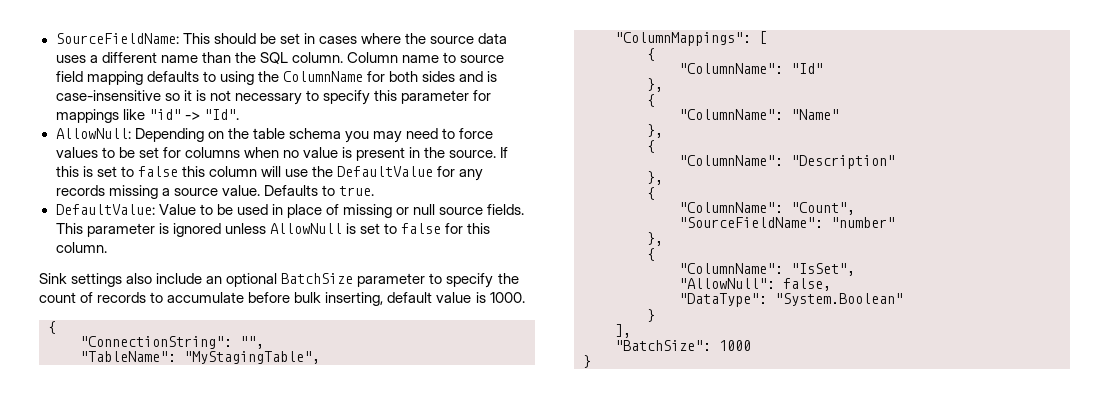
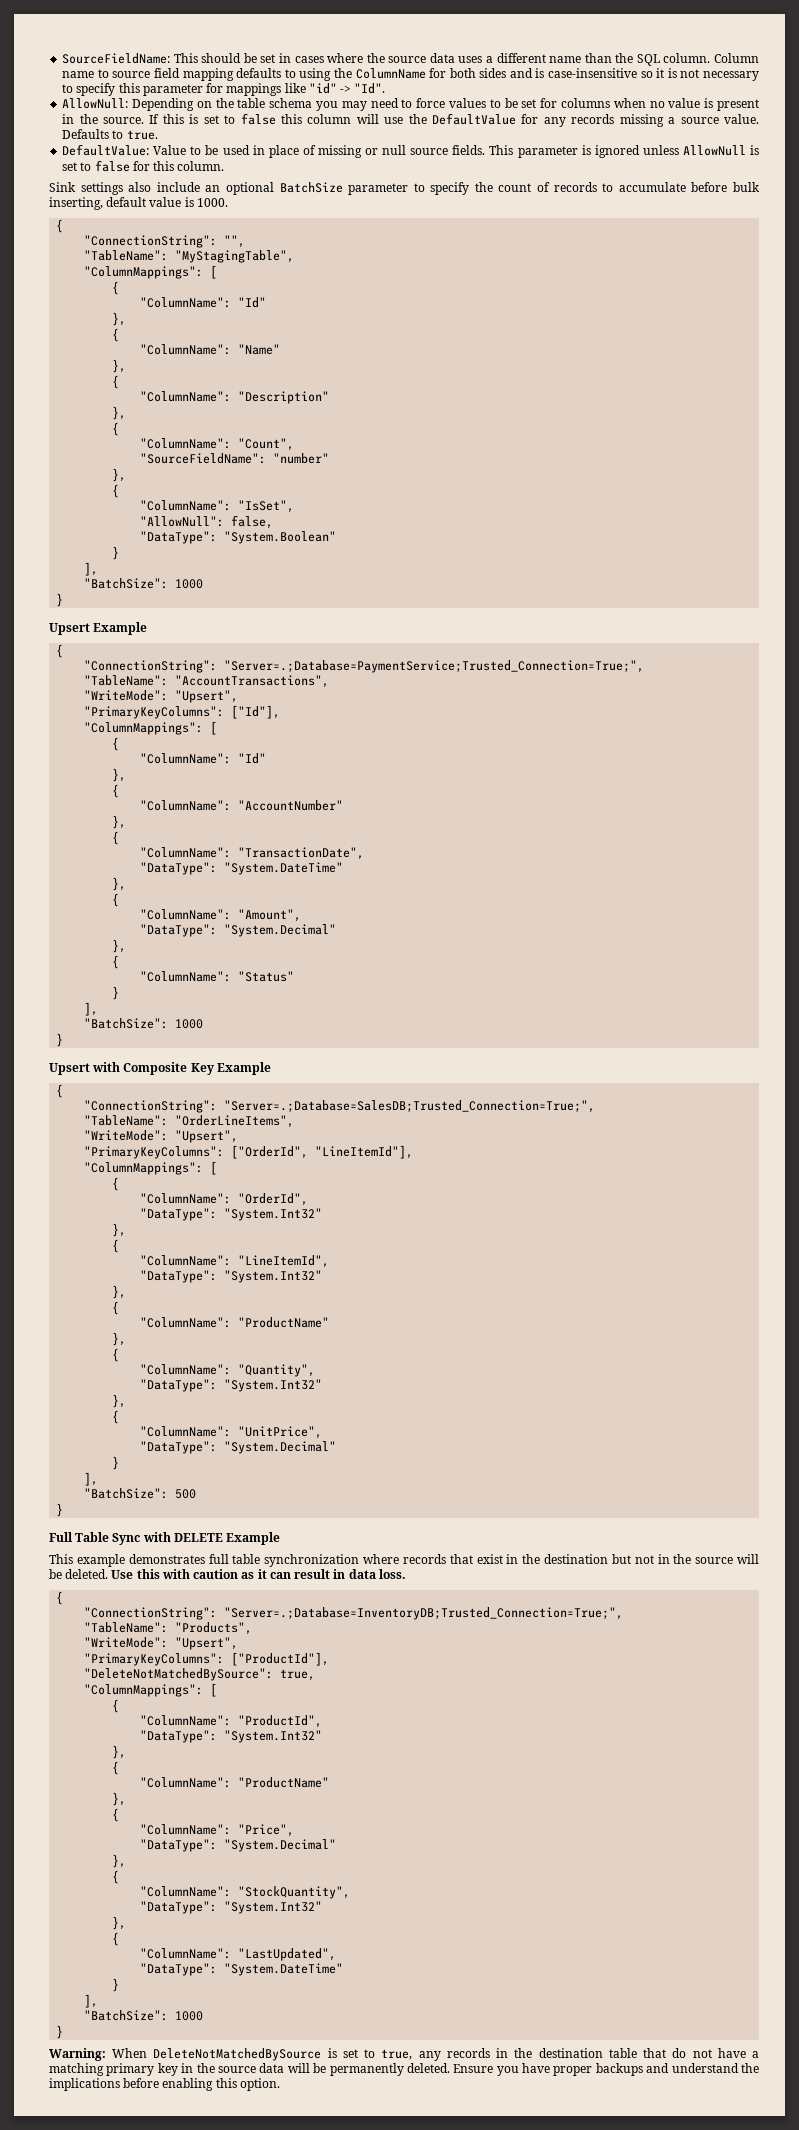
(591, 361) none -> [49,622,148,635] [56,644,64,658] [84,660,645,673] [84,675,330,688] [84,690,239,703] [84,705,281,719] [84,721,218,735] [112,737,120,751] [140,753,267,764] [112,768,127,782] [112,784,120,798] [140,800,344,811] [112,815,127,829] [112,831,120,845] [140,847,365,860] [140,862,344,875] [112,877,127,891] [112,893,120,907] [140,909,302,922] [140,924,337,937] [112,939,127,953] [112,955,120,969] [140,971,295,982] [112,986,120,1000] [84,1002,99,1016] [84,1018,204,1029] [56,1033,64,1047] [49,1062,271,1075] [56,1084,64,1098] [84,1100,596,1113] [84,1115,295,1128] [84,1130,239,1143] [84,1145,414,1159] [84,1161,218,1175] [112,1177,120,1191] [140,1193,309,1206] [140,1208,323,1221] [112,1223,127,1237] [112,1239,120,1253] [140,1255,330,1268] [140,1270,323,1283] [112,1285,127,1299] [112,1301,120,1315] [140,1317,330,1328] [112,1332,127,1346] [112,1348,120,1362] [140,1364,316,1377] [140,1379,323,1392] [112,1394,127,1408] [112,1410,120,1424] [140,1426,323,1439] [140,1441,337,1454] [112,1456,120,1470] [84,1472,99,1486] [84,1488,197,1499] [56,1503,64,1517] [49,1532,281,1545] [49,1554,760,1567] [49,1569,406,1579] [56,1591,64,1605] [84,1607,624,1620] [84,1622,253,1635] [84,1637,239,1650] [84,1652,330,1666] [84,1668,316,1681] [84,1683,218,1697] [112,1699,120,1713] [140,1715,323,1728] [140,1730,323,1743] [112,1745,127,1759] [112,1761,120,1775] [140,1777,330,1788] [112,1792,127,1806] [112,1808,120,1822] [140,1824,295,1837] [140,1839,337,1852] [112,1854,127,1868] [112,1870,120,1884] [140,1886,351,1899] [140,1901,323,1914] [112,1916,127,1930] [112,1932,120,1946] [140,1948,337,1961] [140,1963,344,1976] [112,1978,120,1992] [84,1994,99,2008] [84,2010,204,2021] [56,2025,64,2039] [49,2048,760,2061] [49,2063,760,2076] [49,2078,280,2091] // Upsert Example // { // "ConnectionString": "Server=.;Database=PaymentService;Trusted_Connection=True;", // "TableName": "AccountTransactions", // "WriteMode": "Upsert", // "PrimaryKeyColumns": ["Id"], // "ColumnMappings": [ // { // "ColumnName": "Id" // }, // { // "ColumnName": "AccountNumber" // }, // { // "ColumnName": "TransactionDate", // "DataType": "System.DateTime" // }, // { // "ColumnName": "Amount", // "DataType": "System.Decimal" // }, // { // "ColumnName": "Status" // } // ], // "BatchSize": 1000 // } // Upsert with Composite Key Example // { // "ConnectionString": "Server=.;Database=SalesDB;Trusted_Connection=True;", // "TableName": "OrderLineItems", // "WriteMode": "Upsert", // "PrimaryKeyColumns": ["OrderId", "LineItemId"], // "ColumnMappings": [ // { // "ColumnName": "OrderId", // "DataType": "System.Int32" // }, // { // "ColumnName": "LineItemId", // "DataType": "System.Int32" // }, // { // "ColumnName": "ProductName" // }, // { // "ColumnName": "Quantity", // "DataType": "System.Int32" // }, // { // "ColumnName": "UnitPrice", // "DataType": "System.Decimal" // } // ], // "BatchSize": 500 // } // Full Table Sync with DELETE Example // This example demonstrates full table synchronization where records that exist in the destination but not in the source will be deleted. Use this with caution as it can result in data loss. // { // "ConnectionString": "Server=.;Database=InventoryDB;Trusted_Connection=True;", // "TableName": "Products", // "WriteMode": "Upsert", // "PrimaryKeyColumns": ["ProductId"], // "DeleteNotMatchedBySource": true, // "ColumnMappings": [ // { // "ColumnName": "ProductId", // "DataType": "System.Int32" // }, // { // "ColumnName": "ProductName" // }, // { // "ColumnName": "Price", // "DataType": "System.Decimal" // }, // { // "ColumnName": "StockQuantity", // "DataType": "System.Int32" // }, // { // "ColumnName": "LastUpdated", // "DataType": "System.DateTime" // } // ], // "BatchSize": 1000 // } // Warning: When DeleteNotMatchedBySource is set to true, any records in the destination table that do not have a matching primary key in the source data will be permanently deleted. Ensure you have proper backups and understand the implications before enabling this option.

